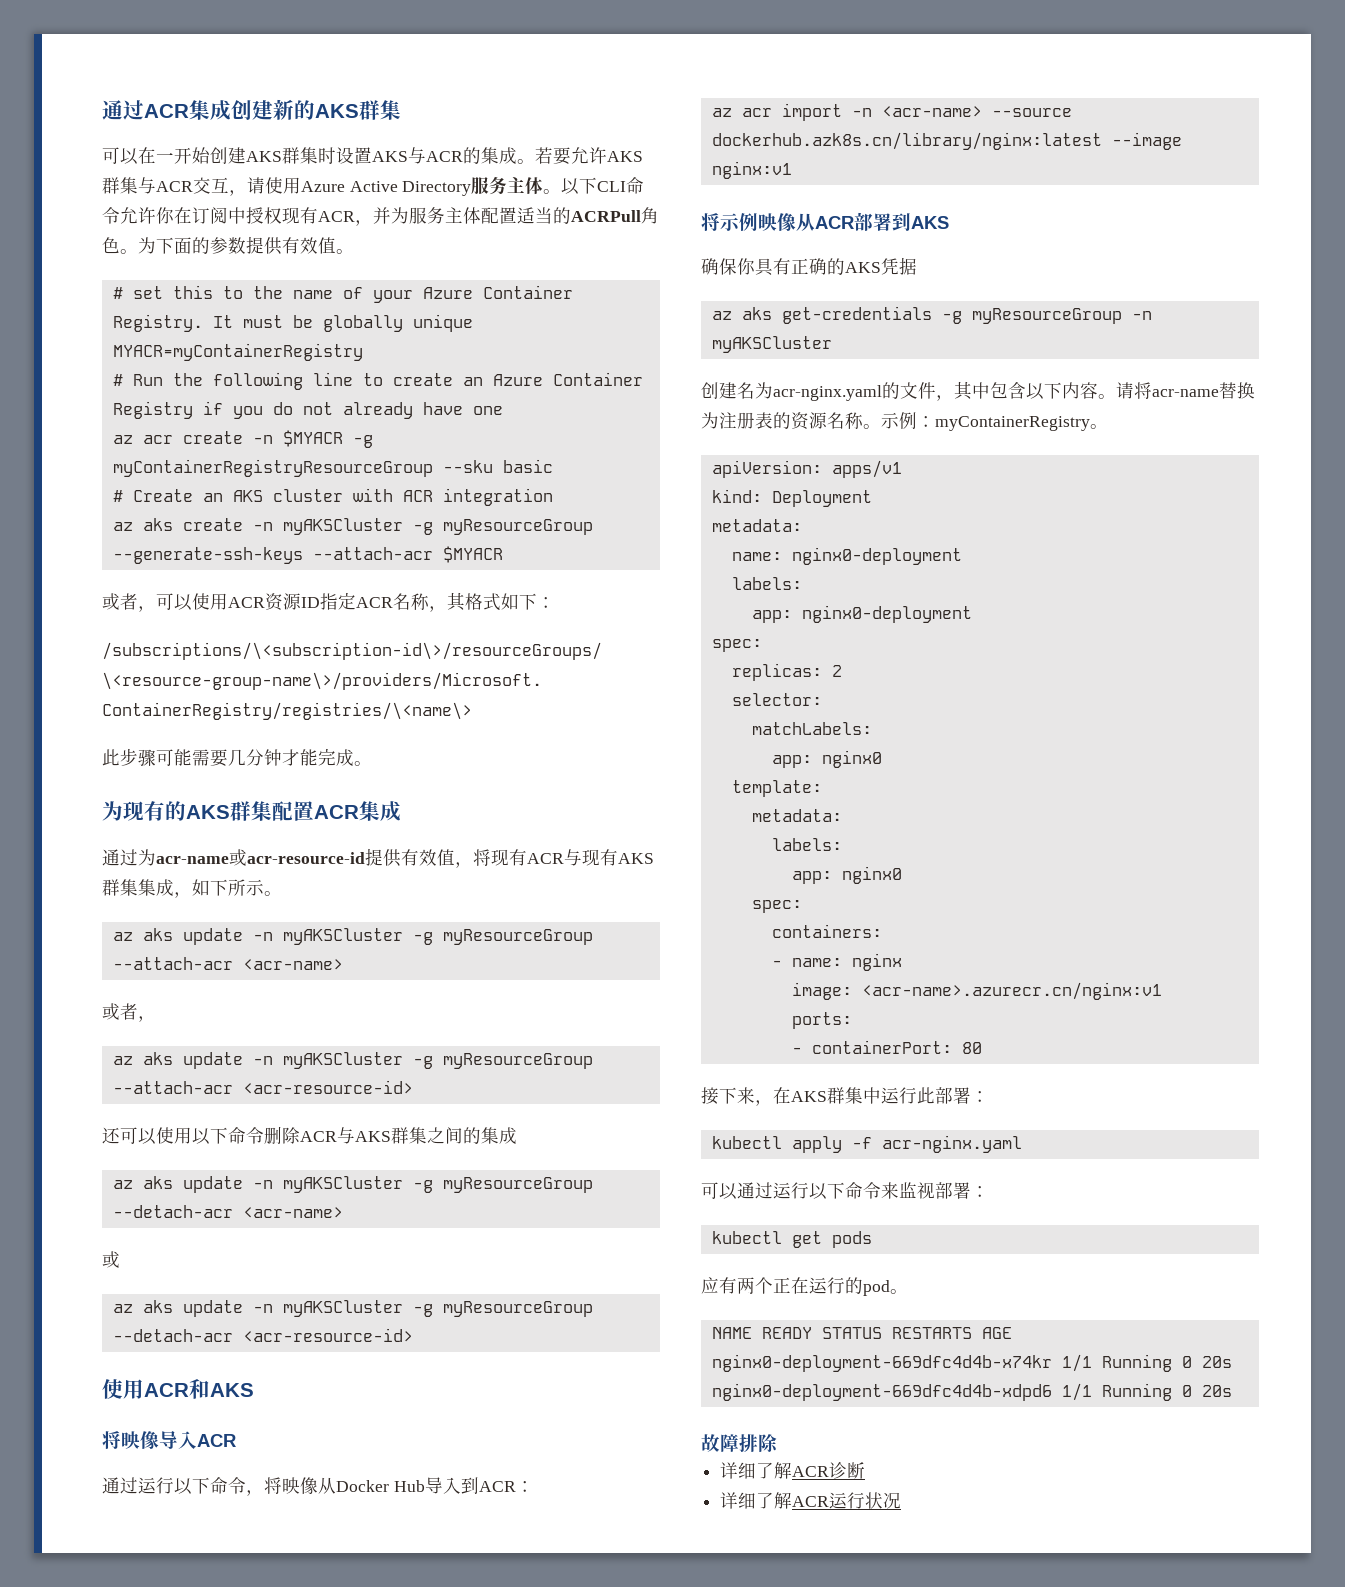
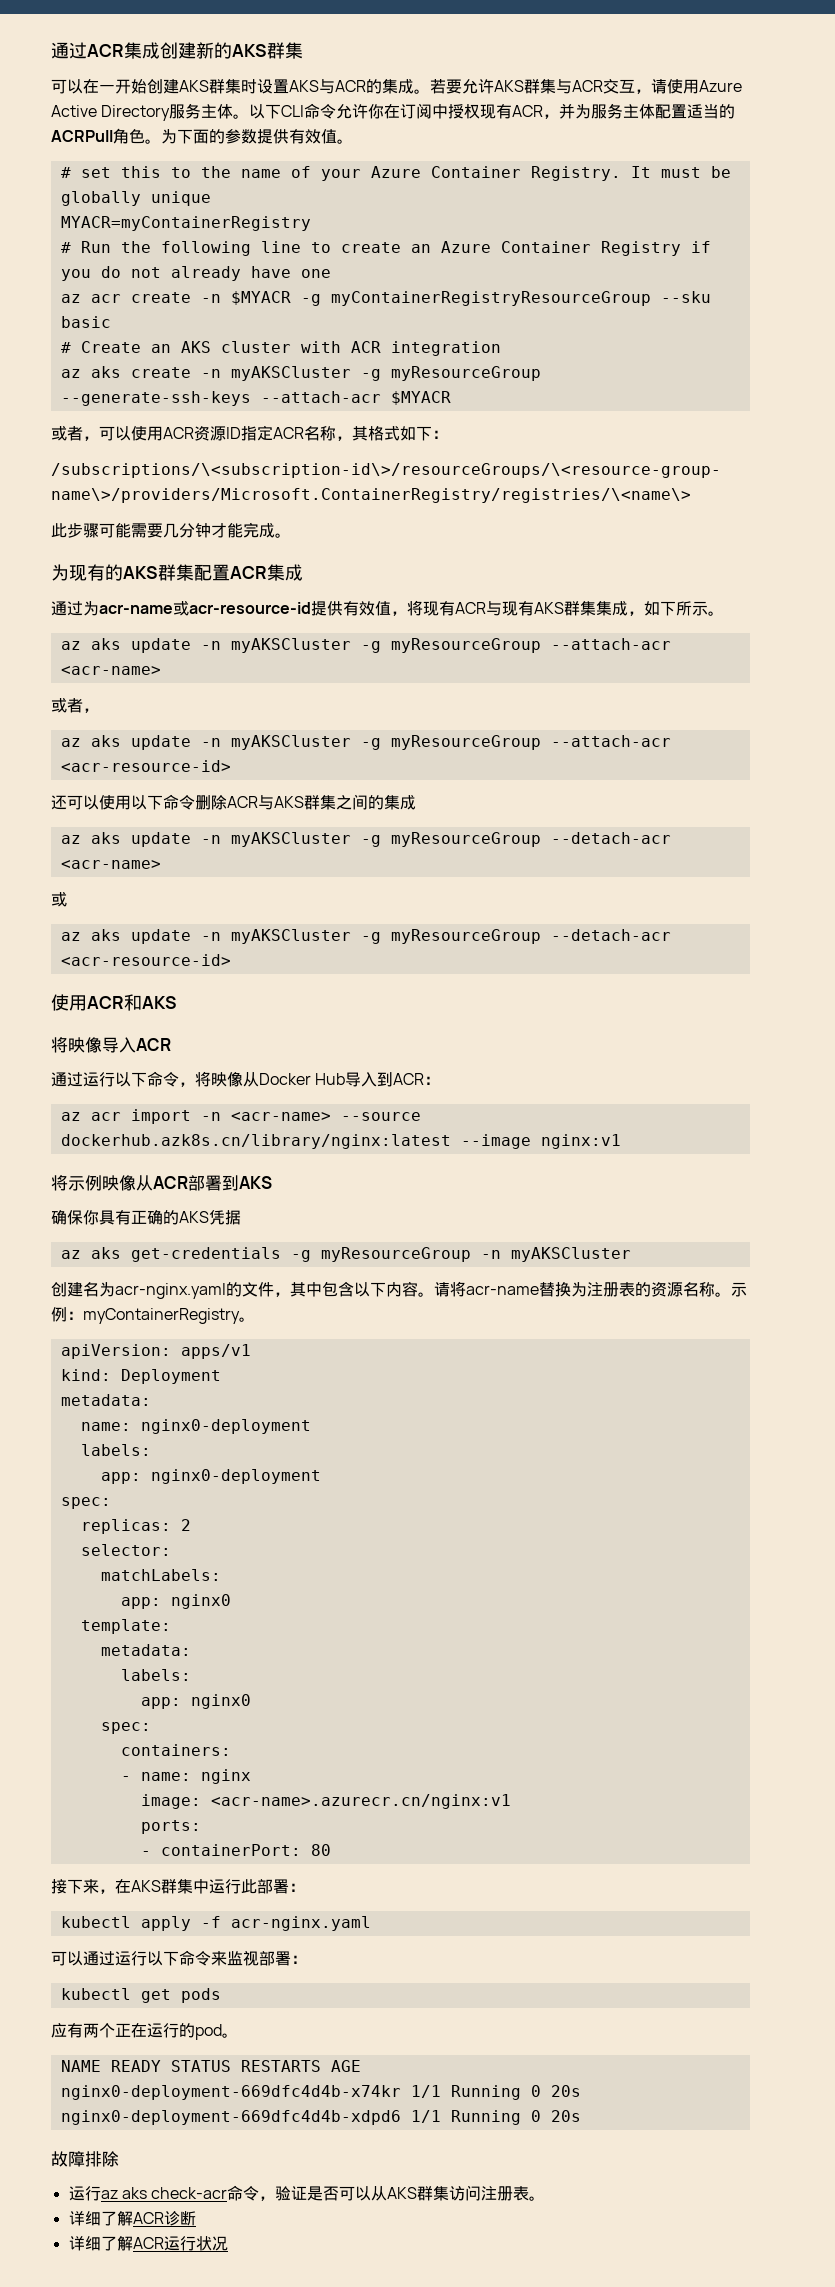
(778, 1443) none -> [68,2185,546,2201] // 运行az aks check-acr命令，验证是否可以从AKS群集访问注册表。

